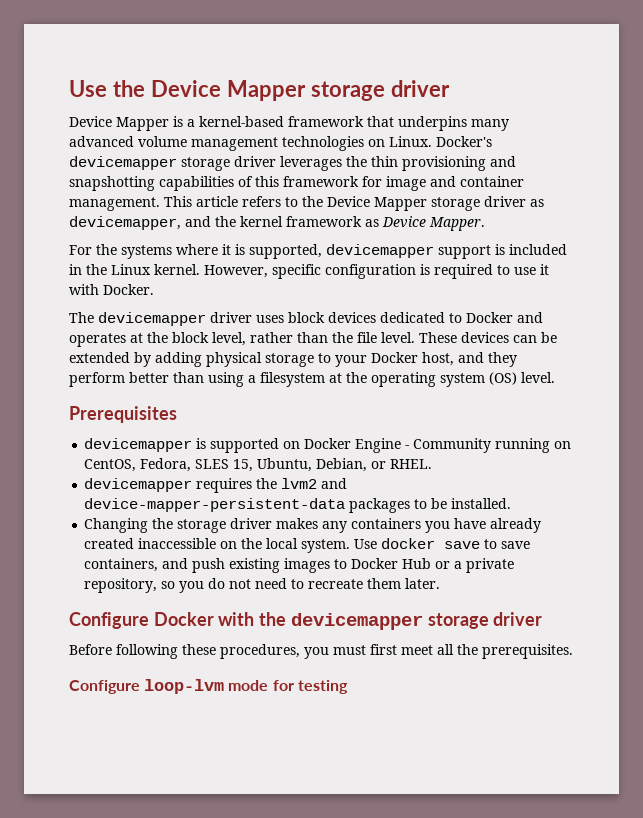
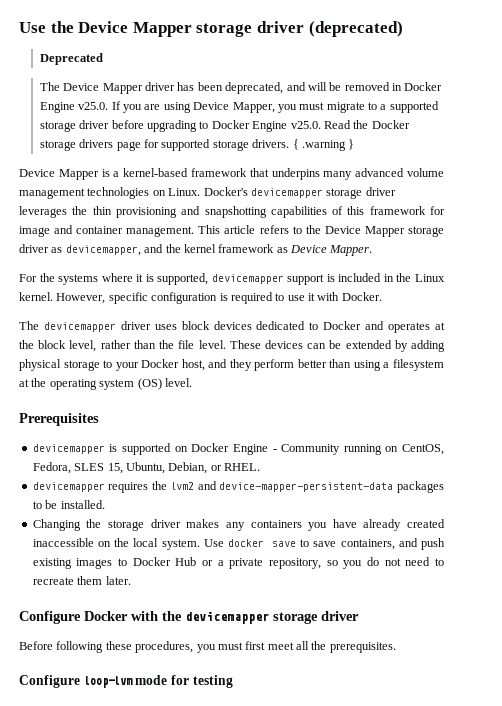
(450, 88) none -> [308,21,403,37] [39,53,103,65] [39,82,443,94] [39,101,439,113] [39,120,410,132] [39,139,355,151] (deprecated) // Deprecated // The Device Mapper driver has been deprecated, and will be removed in Docker Engine v25.0. If you are using Device Mapper, you must migrate to a supported storage driver before upgrading to Docker Engine v25.0. Read the Docker storage drivers page for supported storage drivers. { .warning }

